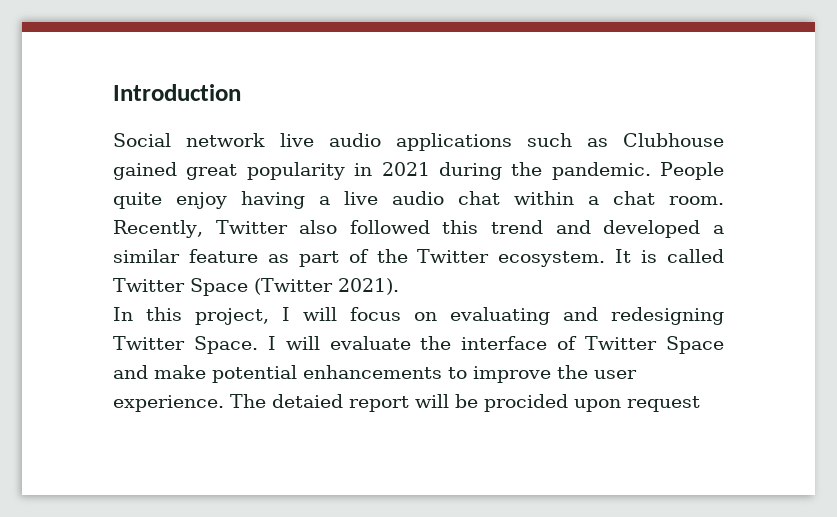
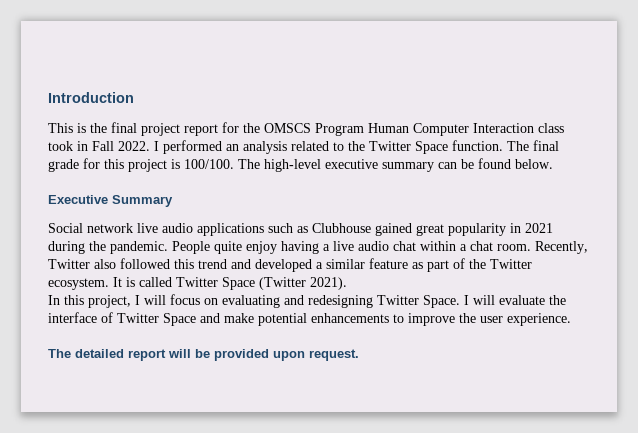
(241, 92) none -> [48,122,564,136] [48,140,559,154] [48,158,553,172] [48,195,173,207] // This is the final project report for the OMSCS Program Human Computer Interaction class took in Fall 2022. I performed an analysis related to the Twitter Space function. The final grade for this project is 100/100. The high-level executive summary can be found below. // Executive Summary
[230,394,343,408] The detaied -> [48,349,124,358] // The detailed
[484,394,700,412] procided upon request -> [214,349,359,361] provided upon request.

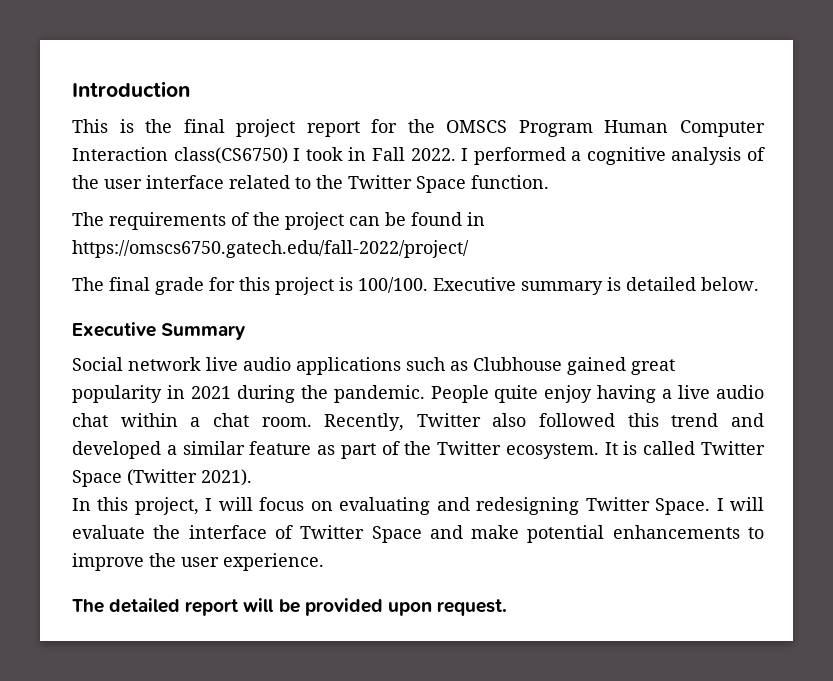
[538,123,564,133] class -> [173,147,301,164] class(CS6750) I
[226,141,287,154] an analysis -> [571,147,765,165] [72,175,224,189] a cognitive analysis of the user interface
(503, 145) none -> [72,212,485,230] [72,240,469,258] // The requirements of the project can be found in https://omscs6750.gatech.edu/fall-2022/project/ //
[238,158,511,172] The high-level executive summary can be found -> [433,277,696,295] Executive summary is detailed

